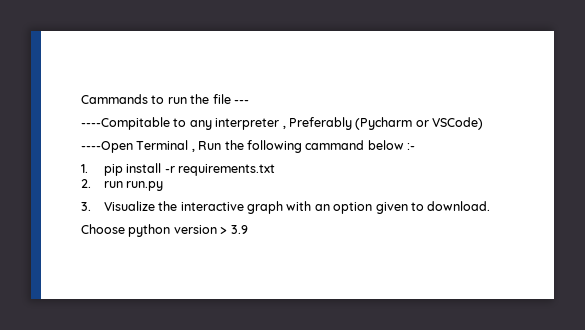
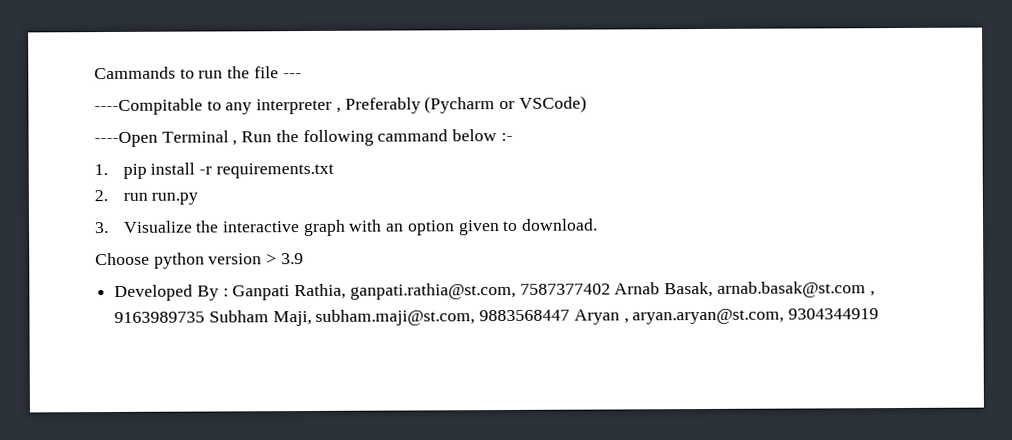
(248, 229) none -> [114,281,875,301] [114,308,880,327] // Developed By : Ganpati Rathia, ganpati.rathia@st.com, 7587377402 Arnab Basak, arnab.basak@st.com , 9163989735 Subham Maji, subham.maji@st.com, 9883568447 Aryan , aryan.aryan@st.com, 9304344919

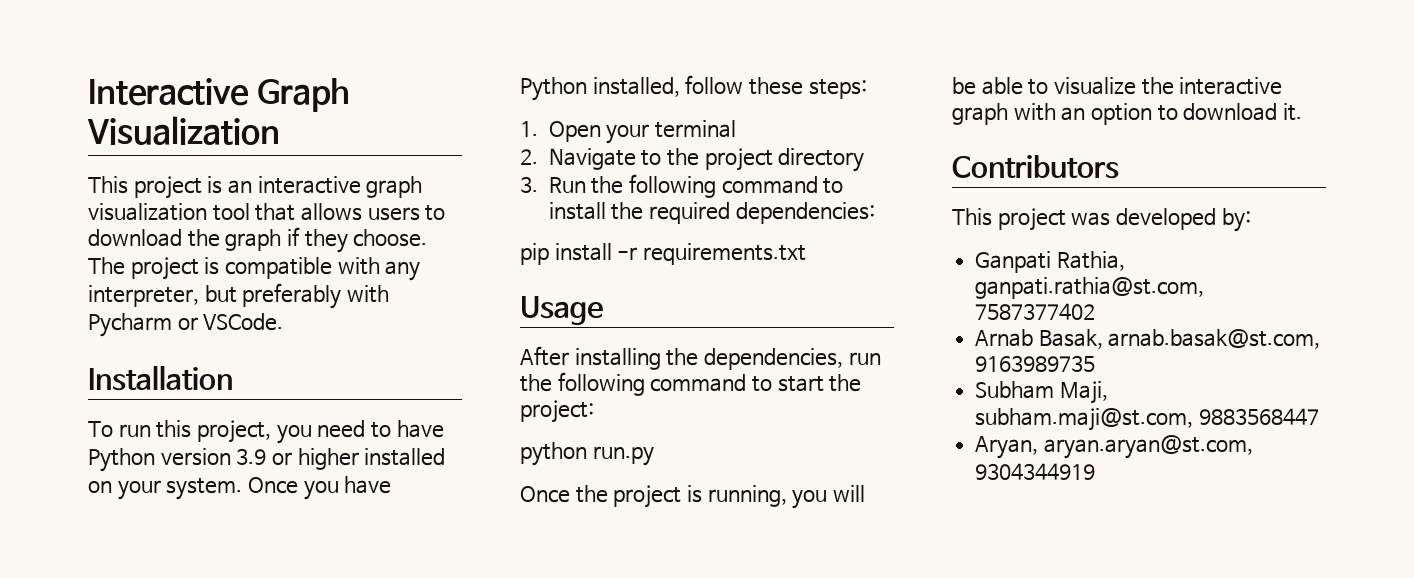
[94,66,302,80] [94,95,587,116] [94,129,513,148] [94,162,334,179] [94,190,199,205] [95,220,193,234] Cammands to run the file --- // ----Compitable to any interpreter , Preferably (Pycharm or VSCode) // ----Open Terminal , Run the following cammand below :- // 1. pip install -r requirements.txt // 2. run run.py // 3. Visualize -> [88,78,350,112] [87,116,280,145] [88,176,423,199] [88,203,446,221] [88,227,428,253] [88,257,421,281] [88,283,389,309] [88,313,284,337] [88,365,233,391] [88,420,444,444] [88,448,446,472] [88,476,392,500] [520,75,867,101] [520,120,736,144] [520,148,865,172] [520,174,844,198] [548,202,875,224] [520,243,807,265] [520,296,603,325] [520,346,881,370] [520,372,862,396] [520,400,594,423] [520,442,654,466] [520,485,866,509] [952,77,1137,95] Interactive Graph Visualization // This project is an interactive graph visualization tool that allows users to download the graph if they choose. The project is compatible with any interpreter, but preferably with Pycharm or VSCode. // Installation // To run this project, you need to have Python version 3.9 or higher installed on your system. Once you have Python installed, follow these steps: // 1. Open your terminal // 2. Navigate to the project directory // 3. Run the following command to install the required dependencies: // pip install -r requirements.txt // Usage // After installing the dependencies, run the following command to start the project: // python run.py // Once the project is running, you will be able to visualize
[458,218,599,236] [95,252,304,269] [114,284,229,301] given to download. // Choose python version > 3.9 // Developed By : -> [1157,103,1303,121] [952,155,1119,179] [952,208,1251,232] to download it. // Contributors // This project was developed by: //
(611, 289) none -> (1096, 311) //
[716,281,875,298] arnab.basak@st.com , -> [1108,329,1321,349] arnab.basak@st.com,
(206, 317) none -> (1096, 363) //
[573,309,629,325] Aryan , -> [975,436,1039,459] // Aryan,

